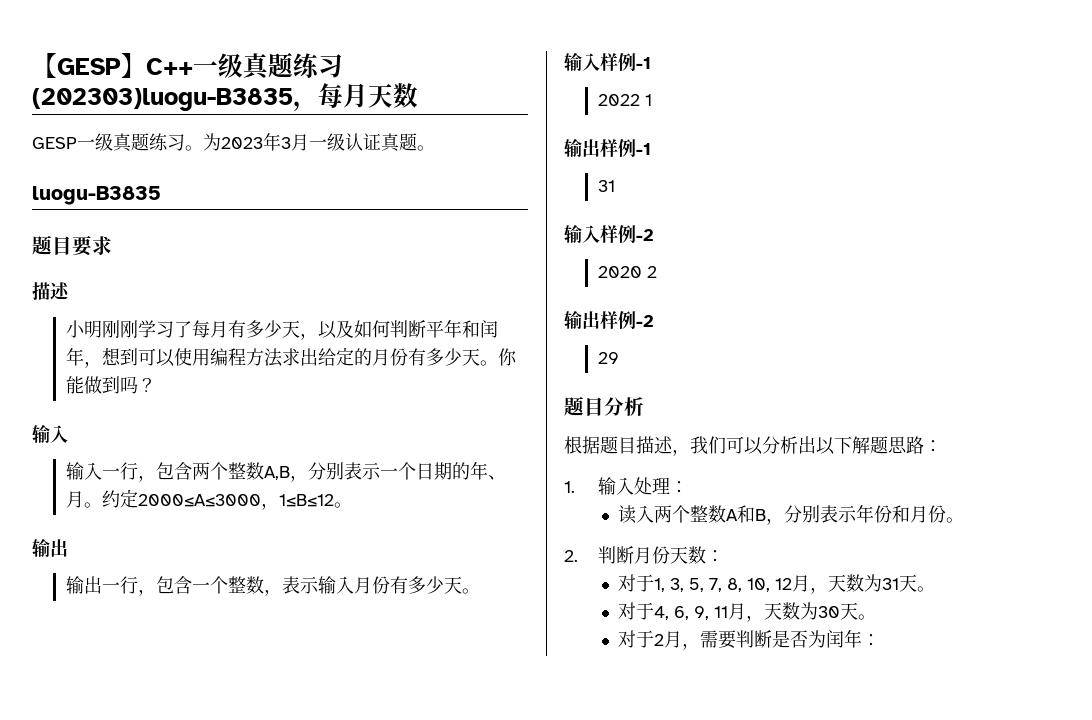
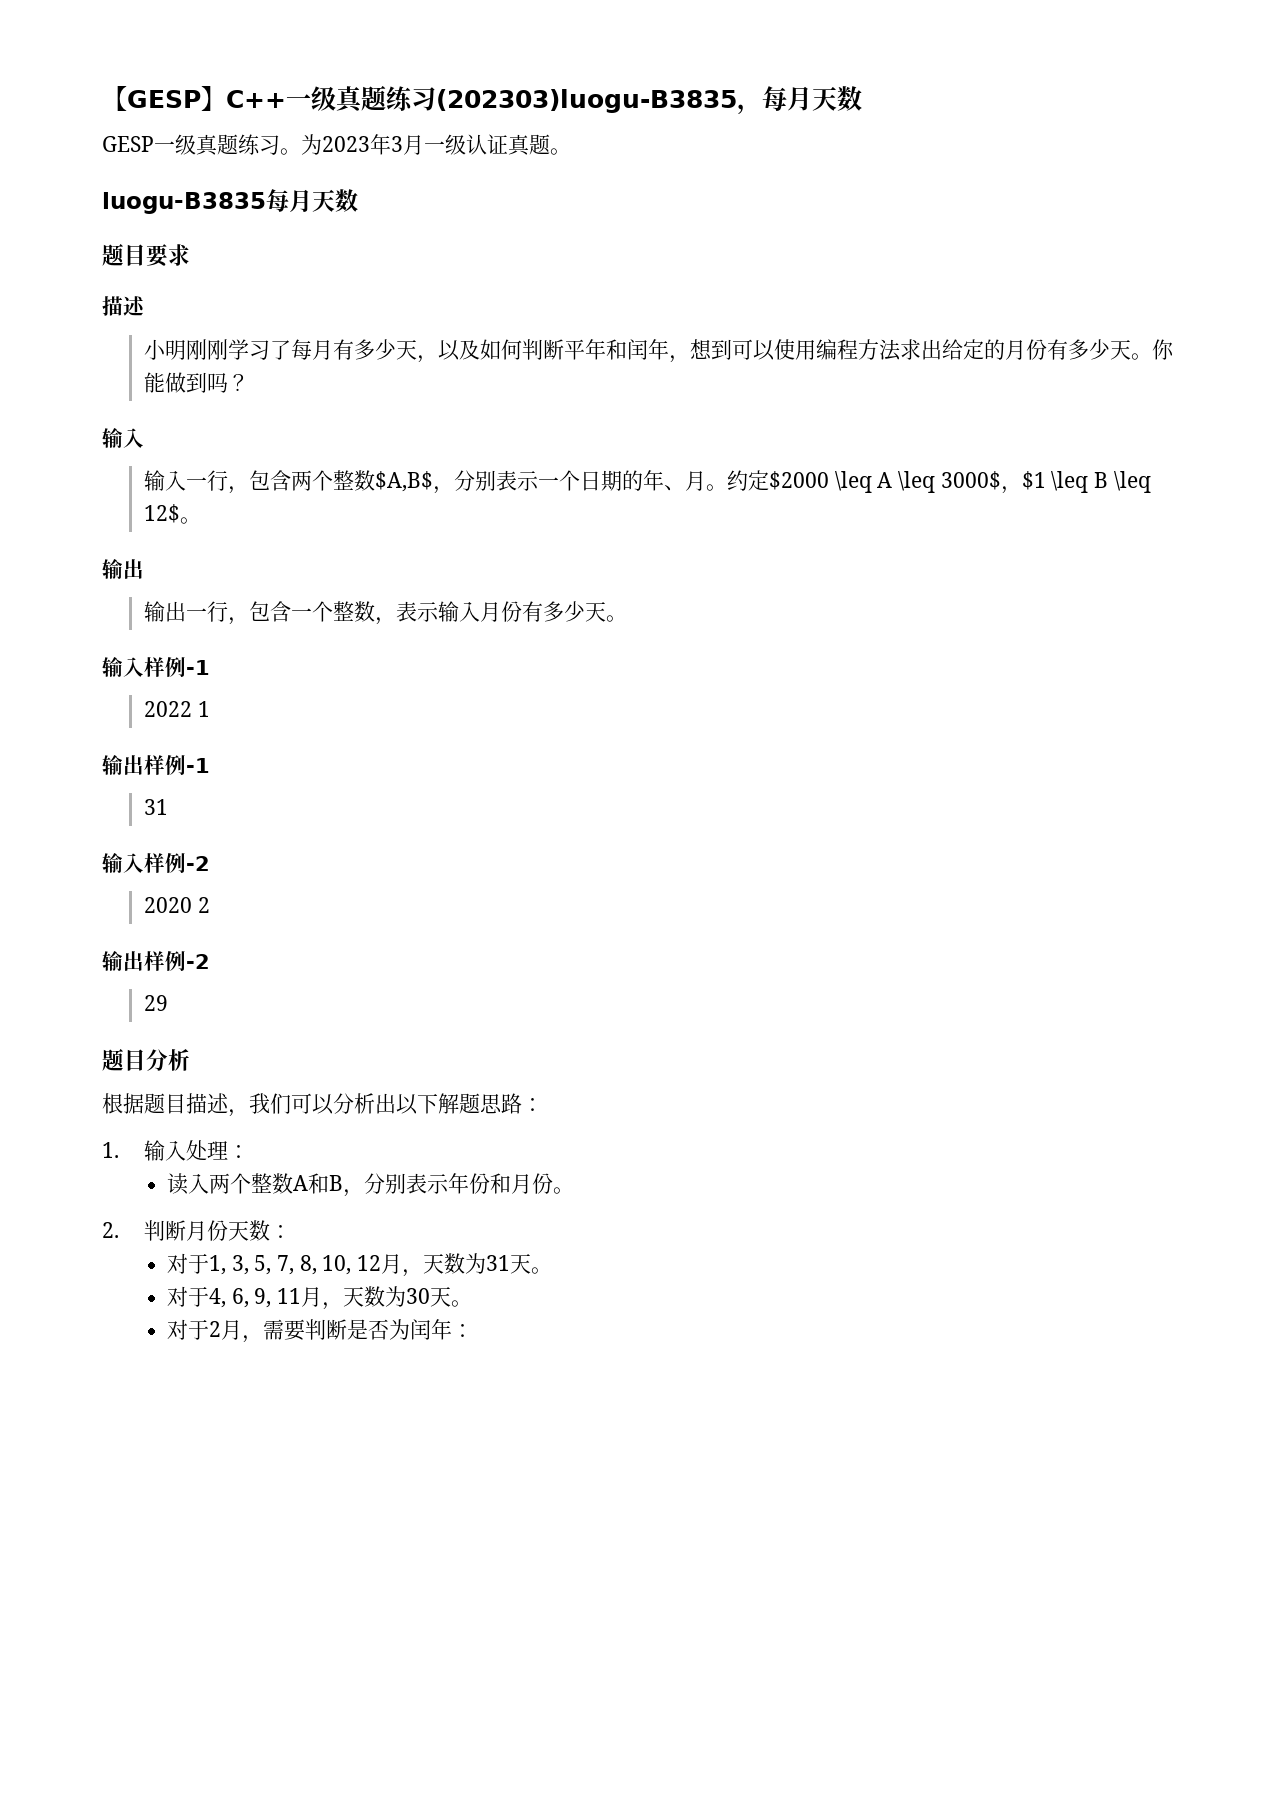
(161, 195) none -> [266,189,358,213] 每月天数
[263,466,290,480] A,B -> [374,471,433,492] $A,B$
[137,494,334,510] 2000≤A≤3000，1≤B≤12 -> [768,471,1151,494] [143,504,180,523] $2000 \leq A \leq 3000$，$1 \leq B \leq 12$

